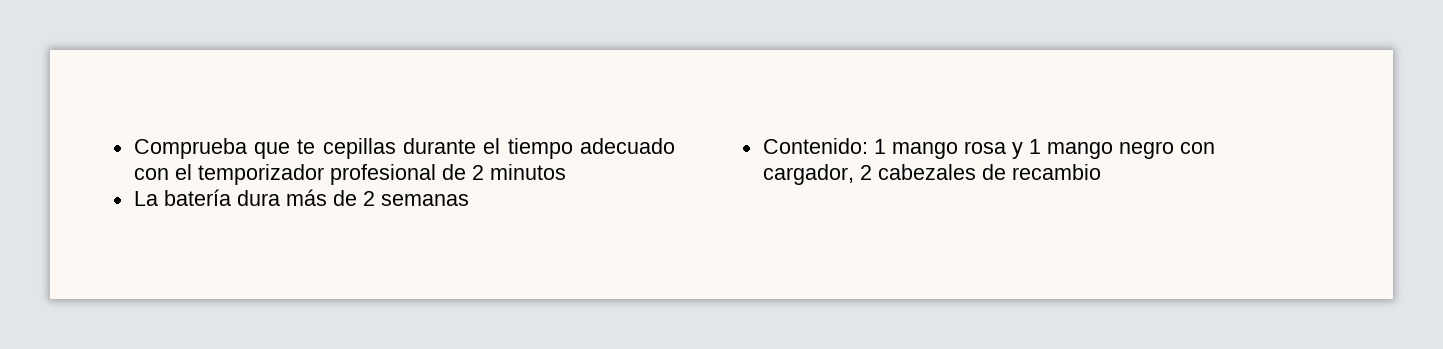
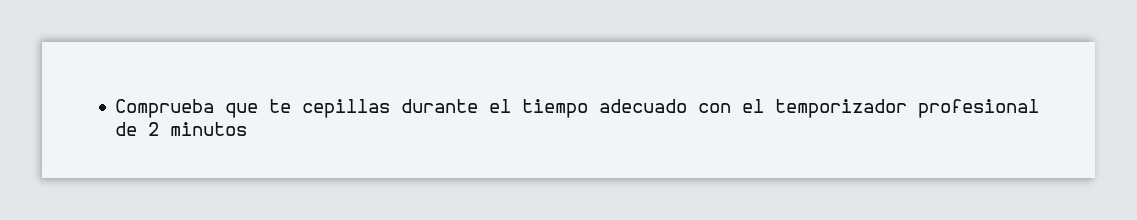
[133,189,469,206] [762,138,1215,159] [762,164,1101,185] // La batería dura más de 2 semanas // Contenido: 1 mango rosa y 1 mango negro con cargador, 2 cabezales de recambio -> (248, 129) none

